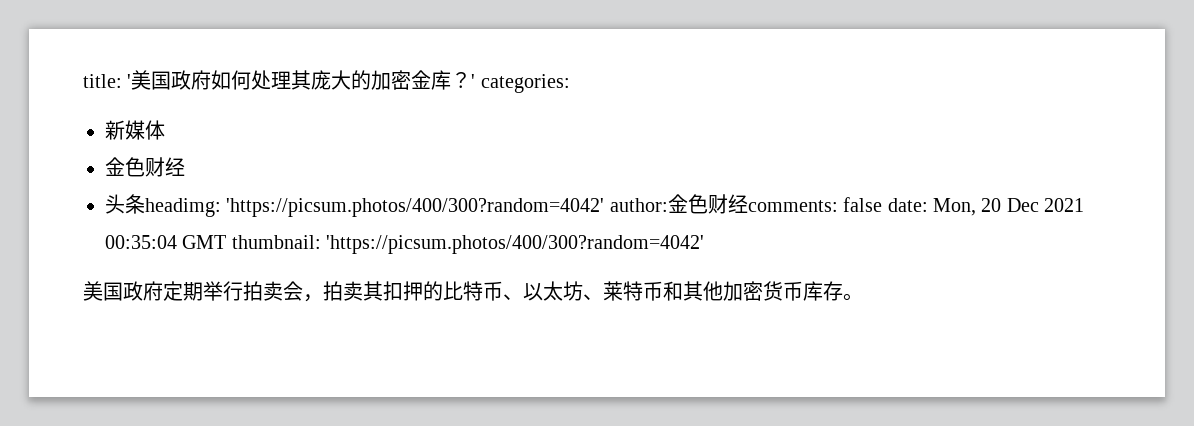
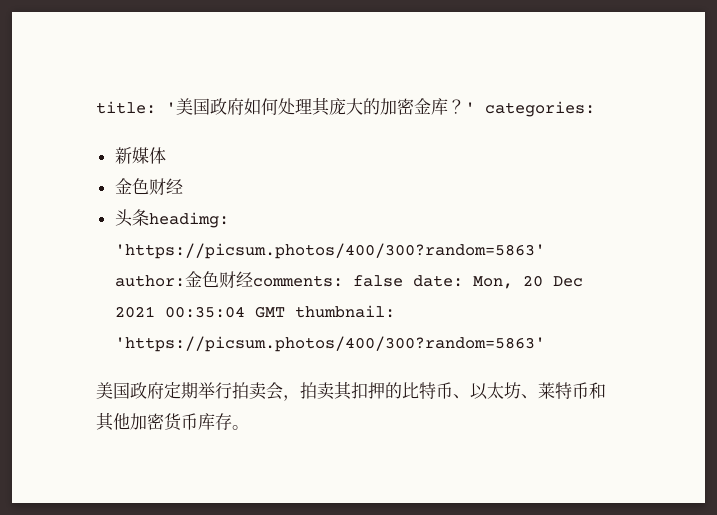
[226,198,605,217] 'https://picsum.photos/400/300?random=4042' -> [114,243,545,259] 'https://picsum.photos/400/300?random=5863'
[326,235,705,254] 'https://picsum.photos/400/300?random=4042' -> [114,336,545,352] 'https://picsum.photos/400/300?random=5863'

